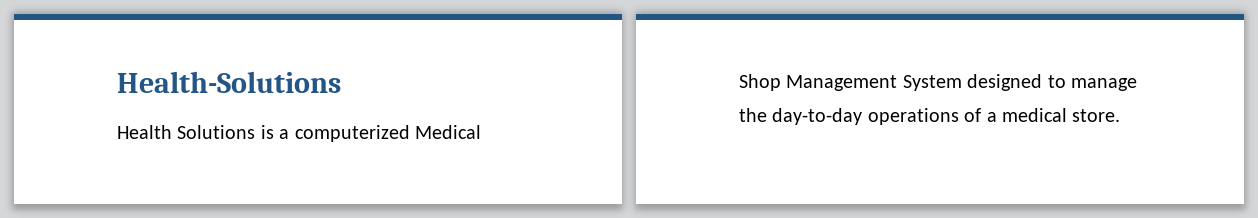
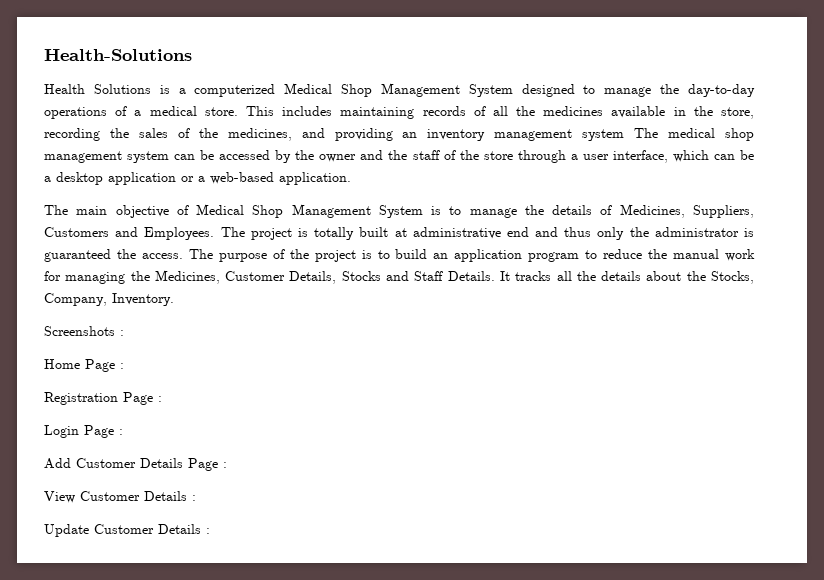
(1121, 115) none -> [245,106,754,119] [44,128,755,141] [44,150,754,163] [44,172,351,185] [44,204,754,218] [44,227,754,240] [44,249,756,262] [44,270,754,284] [44,293,174,306] [44,326,124,336] [44,359,124,372] [44,392,162,405] [44,425,123,438] [44,458,227,471] [44,491,196,503] [44,524,210,537] This includes maintaining records of all the medicines available in the store, recording the sales of the medicines, and providing an inventory management system The medical shop management system can be accessed by the owner and the staff of the store through a user interface, which can be a desktop application or a web-based application. // The main objective of Medical Shop Management System is to manage the details of Medicines, Suppliers, Customers and Employees. The project is totally built at administrative end and thus only the administrator is guaranteed the access. The purpose of the project is to build an application program to reduce the manual work for managing the Medicines, Customer Details, Stocks and Staff Details. It tracks all the details about the Stocks, Company, Inventory. // Screenshots : // Home Page : // Registration Page : // Login Page : // Add Customer Details Page : // View Customer Details : // Update Customer Details :

